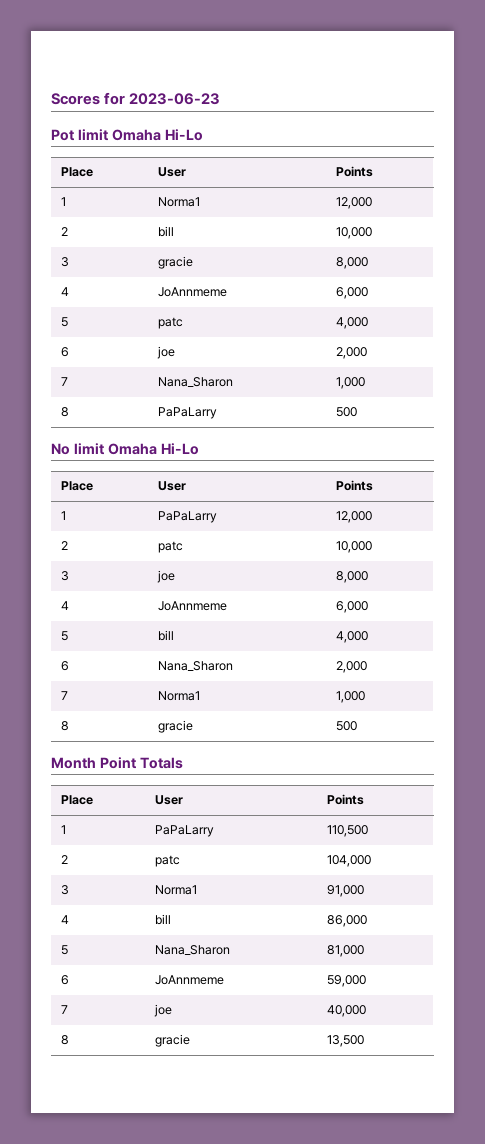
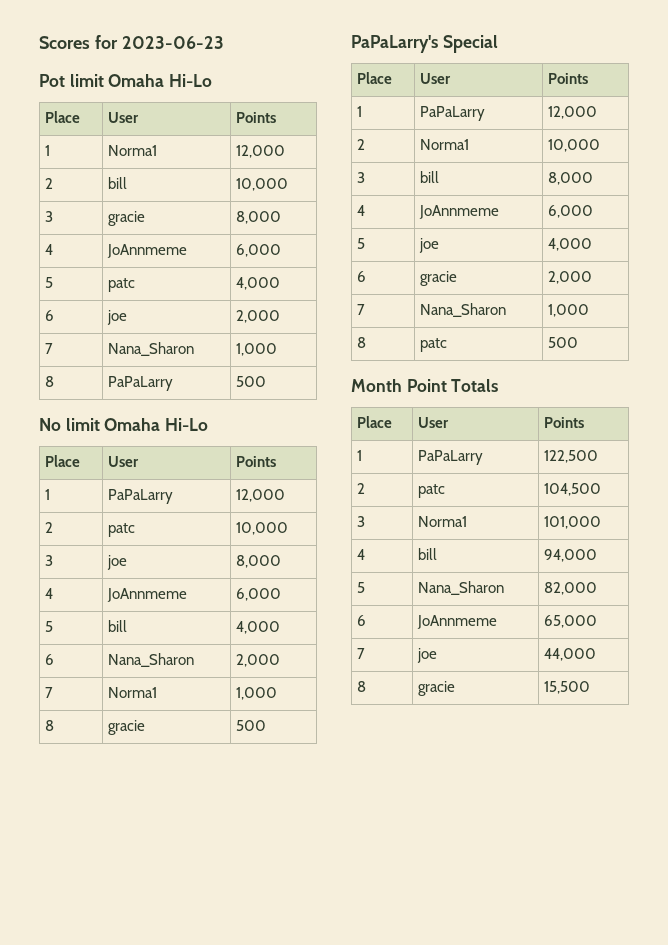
(357, 726) none -> [351,35,498,53] [357,72,393,84] [420,73,452,84] [548,73,589,84] [357,106,363,117] [420,106,486,121] [548,106,598,119] [357,139,366,150] [420,139,470,150] [548,139,601,152] [357,172,366,183] [420,171,440,183] [548,172,594,185] [357,205,366,216] [419,205,500,219] [548,205,594,218] [357,238,366,249] [419,238,440,253] [548,238,593,251] [357,271,367,282] [420,271,458,286] [548,271,593,284] [357,304,366,315] [420,303,507,317] [548,304,590,317] [357,337,367,348] [420,338,448,352] [548,337,579,348] // PaPaLarry's Special // Place | User | Points // 1 | PaPaLarry | 12,000 // 2 | Norma1 | 10,000 // 3 | bill | 8,000 // 4 | JoAnnmeme | 6,000 // 5 | joe | 4,000 // 6 | gracie | 2,000 // 7 | Nana_Sharon | 1,000 // 8 | patc | 500
[326,825,368,837] [60,855,68,864] [154,855,180,867] [326,855,371,867] 110,500 // 2 | patc | 104,000 -> [544,450,599,463] [357,483,366,494] [418,484,446,498] [544,483,602,496] 122,500 // 2 | patc | 104,500
[326,885,364,897] 91,000 -> [544,516,602,529] 101,000
[326,915,367,927] 86,000 -> [544,549,598,562] 94,000
[326,945,364,957] 81,000 -> [544,582,598,595] 82,000
[326,975,366,987] 59,000 -> [544,615,598,628] 65,000
[326,1005,366,1017] [60,1035,69,1045] [154,1034,190,1047] [326,1035,364,1047] 40,000 // 8 | gracie | 13,500 -> [544,648,597,661] [357,681,367,692] [418,681,456,696] [544,681,591,694] 44,000 // 8 | gracie | 15,500

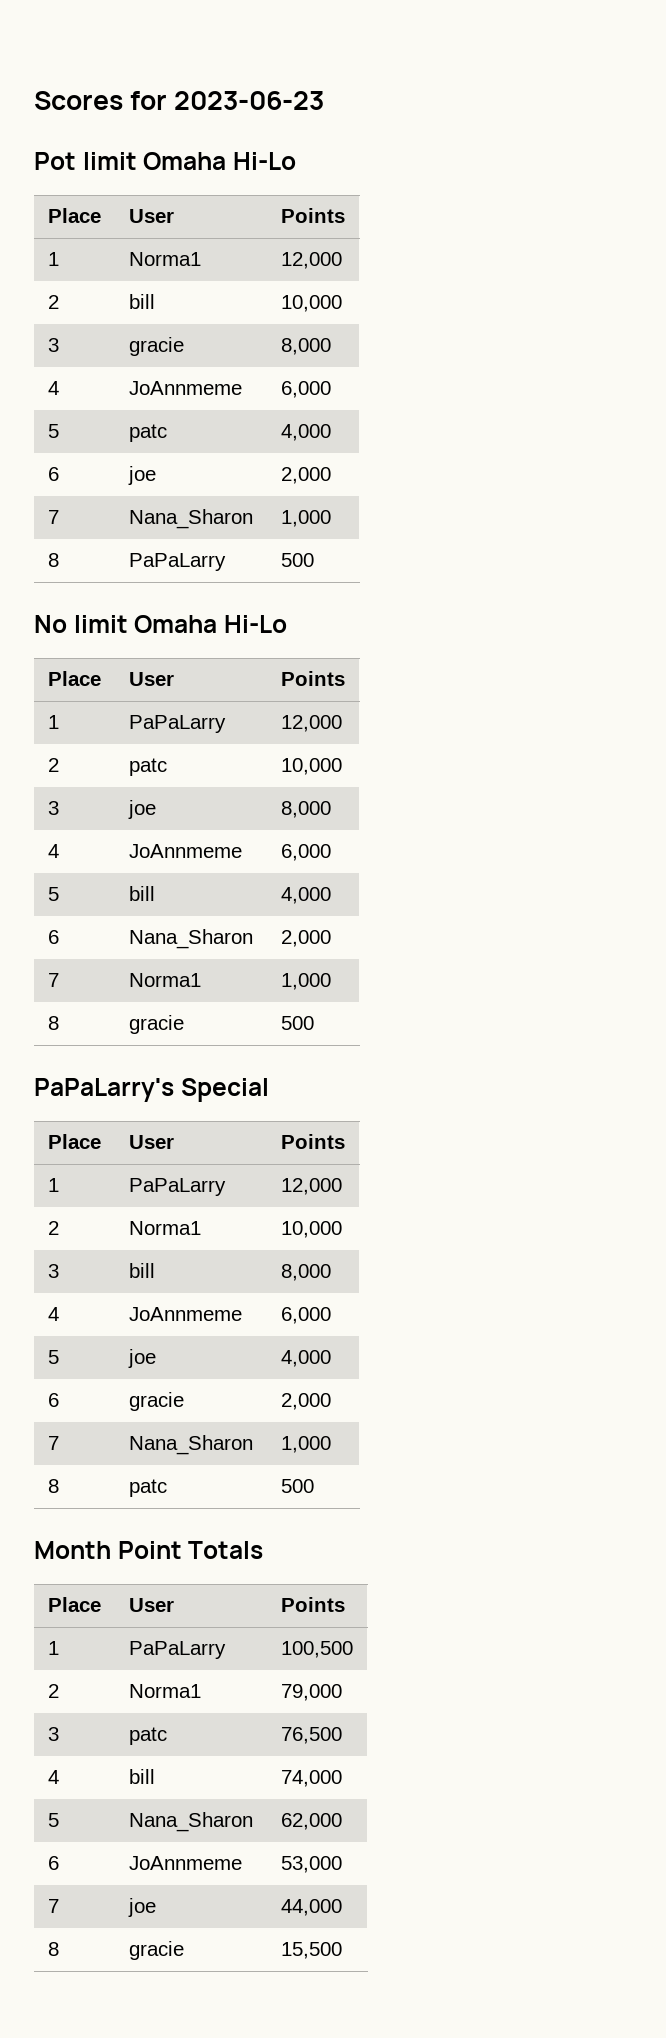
[544,450,599,463] [357,483,366,494] [418,484,446,498] [544,483,602,496] [357,516,366,527] [418,516,468,527] [544,516,602,529] 122,500 // 2 | patc | 104,500 // 3 | Norma1 | 101,000 -> [280,1641,353,1658] [47,1684,59,1698] [128,1684,201,1698] [280,1684,342,1701] [47,1727,59,1741] [128,1727,167,1745] [280,1727,342,1744] 100,500 // 2 | Norma1 | 79,000 // 3 | patc | 76,500
[544,549,598,562] 94,000 -> [280,1770,342,1787] 74,000
[544,582,598,595] 82,000 -> [280,1813,342,1830] 62,000
[544,615,598,628] 65,000 -> [280,1856,342,1873] 53,000

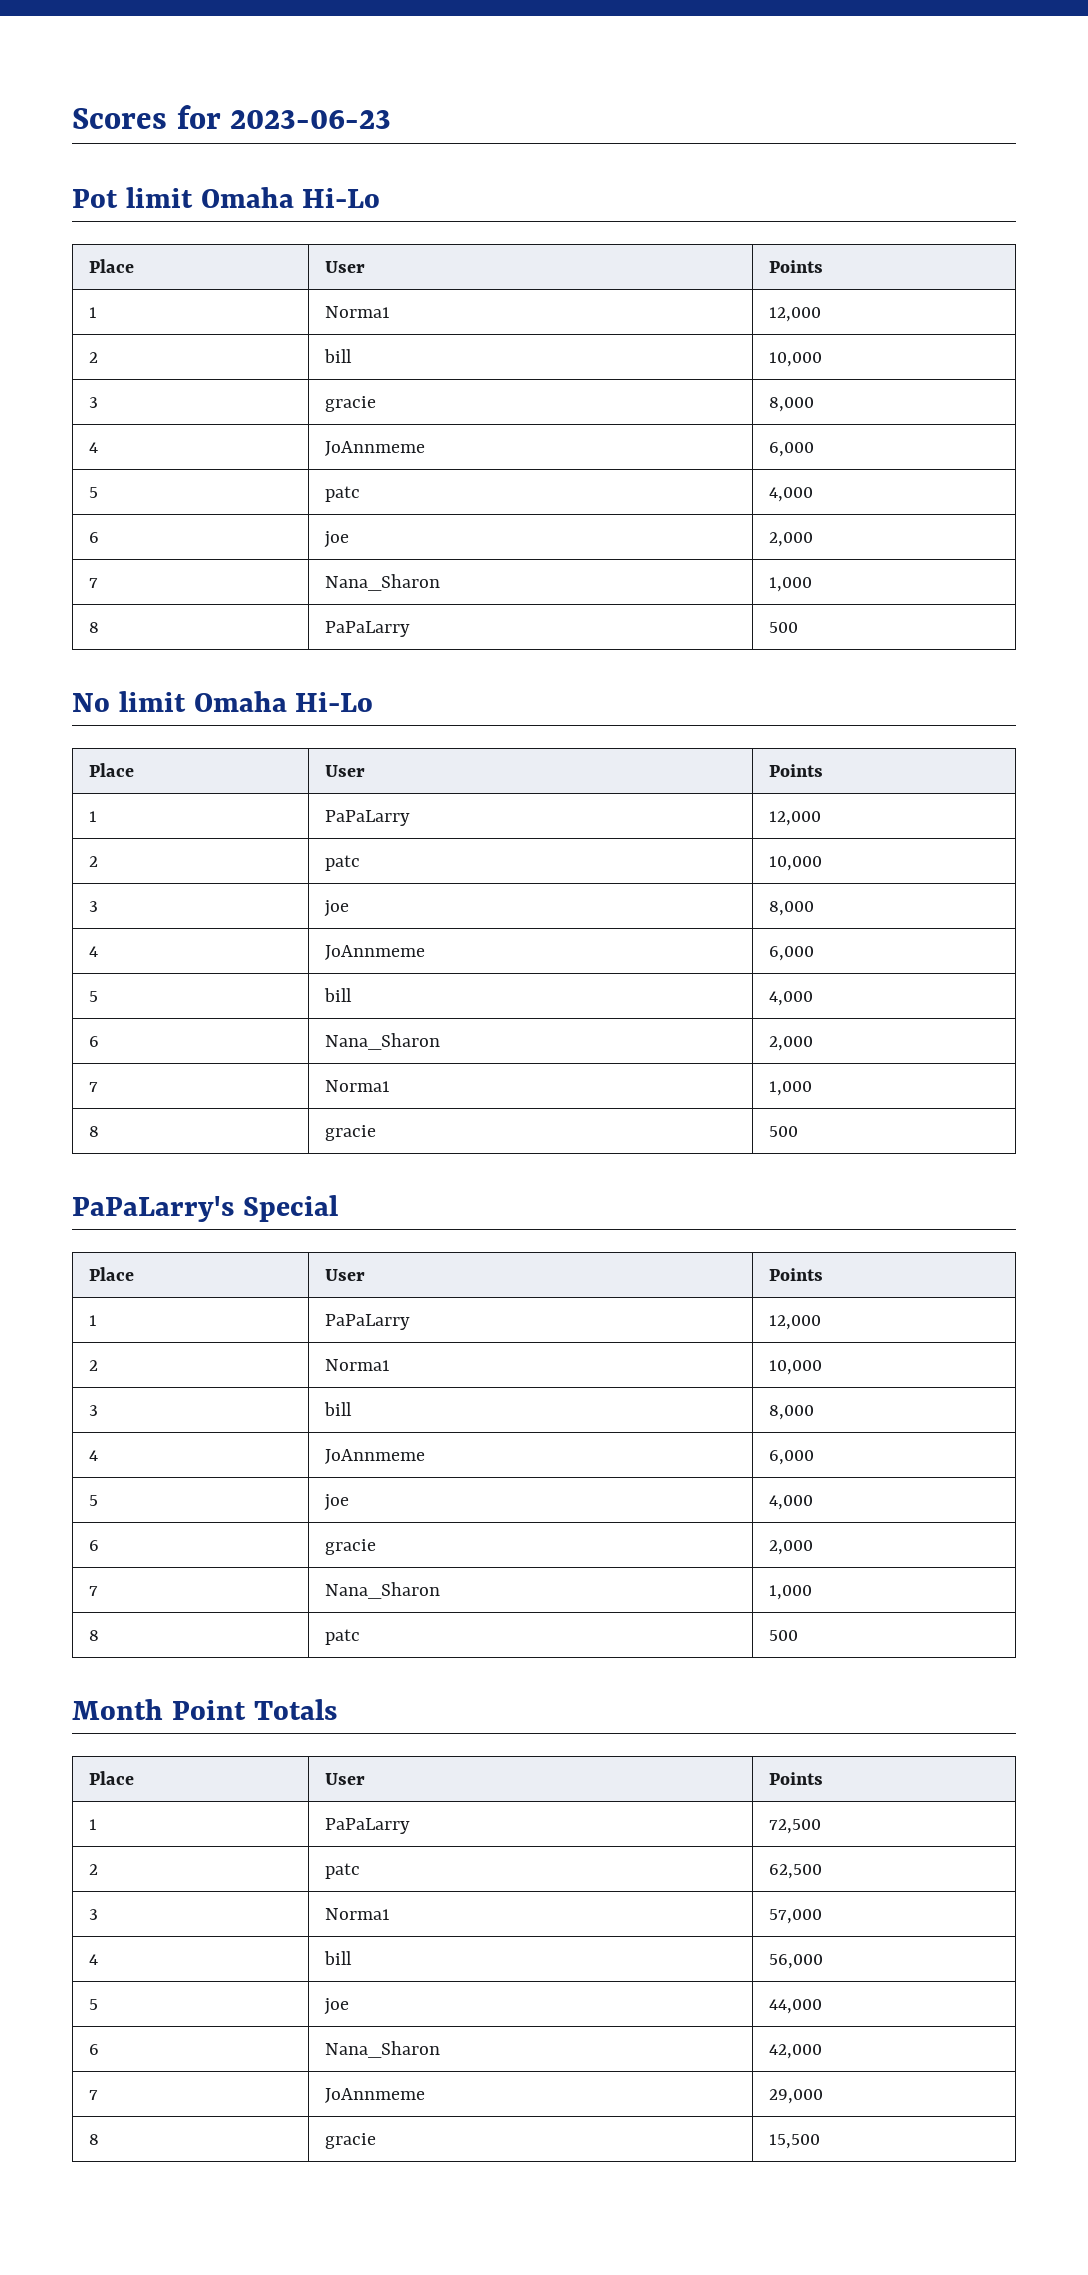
[280,1641,353,1658] [47,1684,59,1698] [128,1684,201,1698] [280,1684,342,1701] [47,1727,59,1741] [128,1727,167,1745] [280,1727,342,1744] 100,500 // 2 | Norma1 | 79,000 // 3 | patc | 76,500 -> [768,1819,821,1834] [88,1864,98,1875] [324,1863,360,1879] [768,1864,822,1879] [88,1909,98,1920] [324,1908,390,1920] [768,1909,822,1924] 72,500 // 2 | patc | 62,500 // 3 | Norma1 | 57,000
[280,1770,342,1787] [47,1813,59,1827] [128,1812,253,1832] [280,1813,342,1830] [47,1856,59,1870] [128,1856,242,1870] [280,1856,342,1873] [47,1899,59,1913] [127,1898,156,1917] [280,1899,342,1916] 74,000 // 5 | Nana_Sharon | 62,000 // 6 | JoAnnmeme | 53,000 // 7 | joe | 44,000 -> [768,1954,823,1969] [88,1999,98,2010] [323,1998,349,2015] [768,1999,822,2014] [88,2044,99,2055] [324,2041,440,2058] [768,2044,822,2059] [88,2090,98,2100] [324,2088,425,2103] [768,2089,823,2104] 56,000 // 5 | joe | 44,000 // 6 | Nana_Sharon | 42,000 // 7 | JoAnnmeme | 29,000

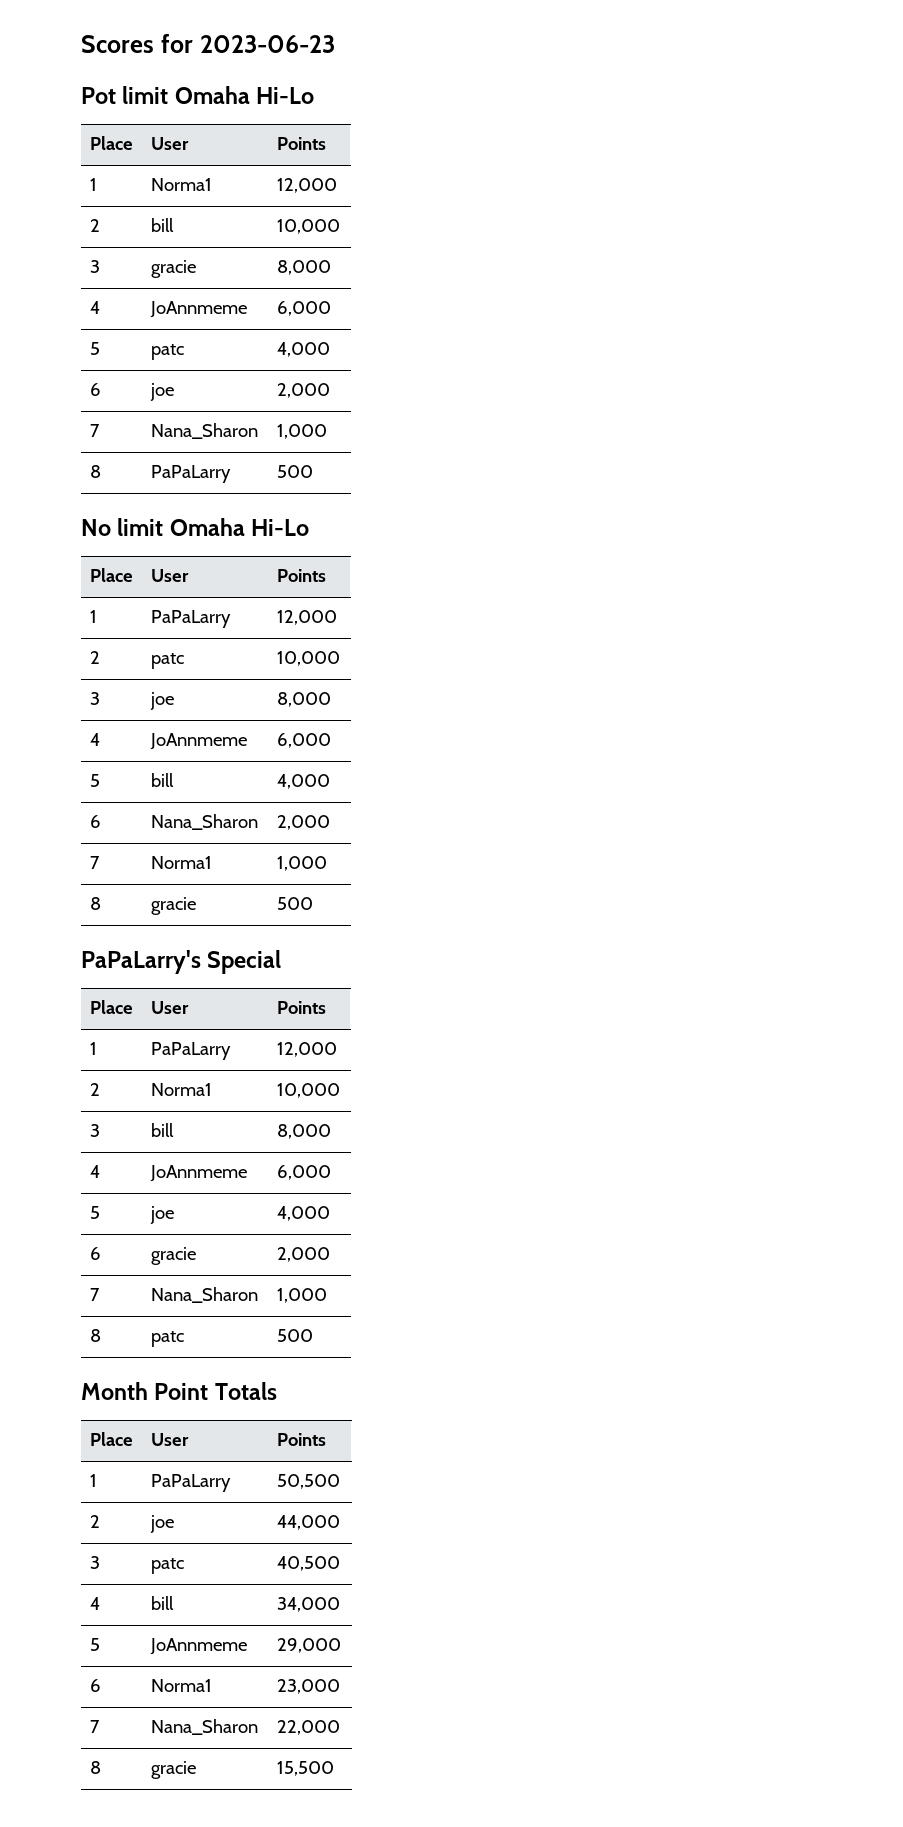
[768,1819,821,1834] [88,1864,98,1875] [324,1863,360,1879] [768,1864,822,1879] [88,1909,98,1920] [324,1908,390,1920] [768,1909,822,1924] 72,500 // 2 | patc | 62,500 // 3 | Norma1 | 57,000 -> [276,1474,340,1489] [89,1515,100,1528] [149,1515,174,1533] [276,1515,340,1530] [89,1556,100,1569] [150,1558,184,1574] [276,1556,340,1571] 50,500 // 2 | joe | 44,000 // 3 | patc | 40,500
[768,1954,823,1969] [88,1999,98,2010] [323,1998,349,2015] [768,1999,822,2014] [88,2044,99,2055] [324,2041,440,2058] [768,2044,822,2059] [88,2090,98,2100] [324,2088,425,2103] [768,2089,823,2104] 56,000 // 5 | joe | 44,000 // 6 | Nana_Sharon | 42,000 // 7 | JoAnnmeme | 29,000 -> [276,1597,340,1612] [89,1638,100,1651] [149,1638,247,1655] [276,1638,341,1653] [89,1679,101,1692] [150,1679,212,1692] [276,1679,340,1694] [89,1720,100,1733] [150,1719,258,1735] [276,1720,340,1735] 34,000 // 5 | JoAnnmeme | 29,000 // 6 | Norma1 | 23,000 // 7 | Nana_Sharon | 22,000

